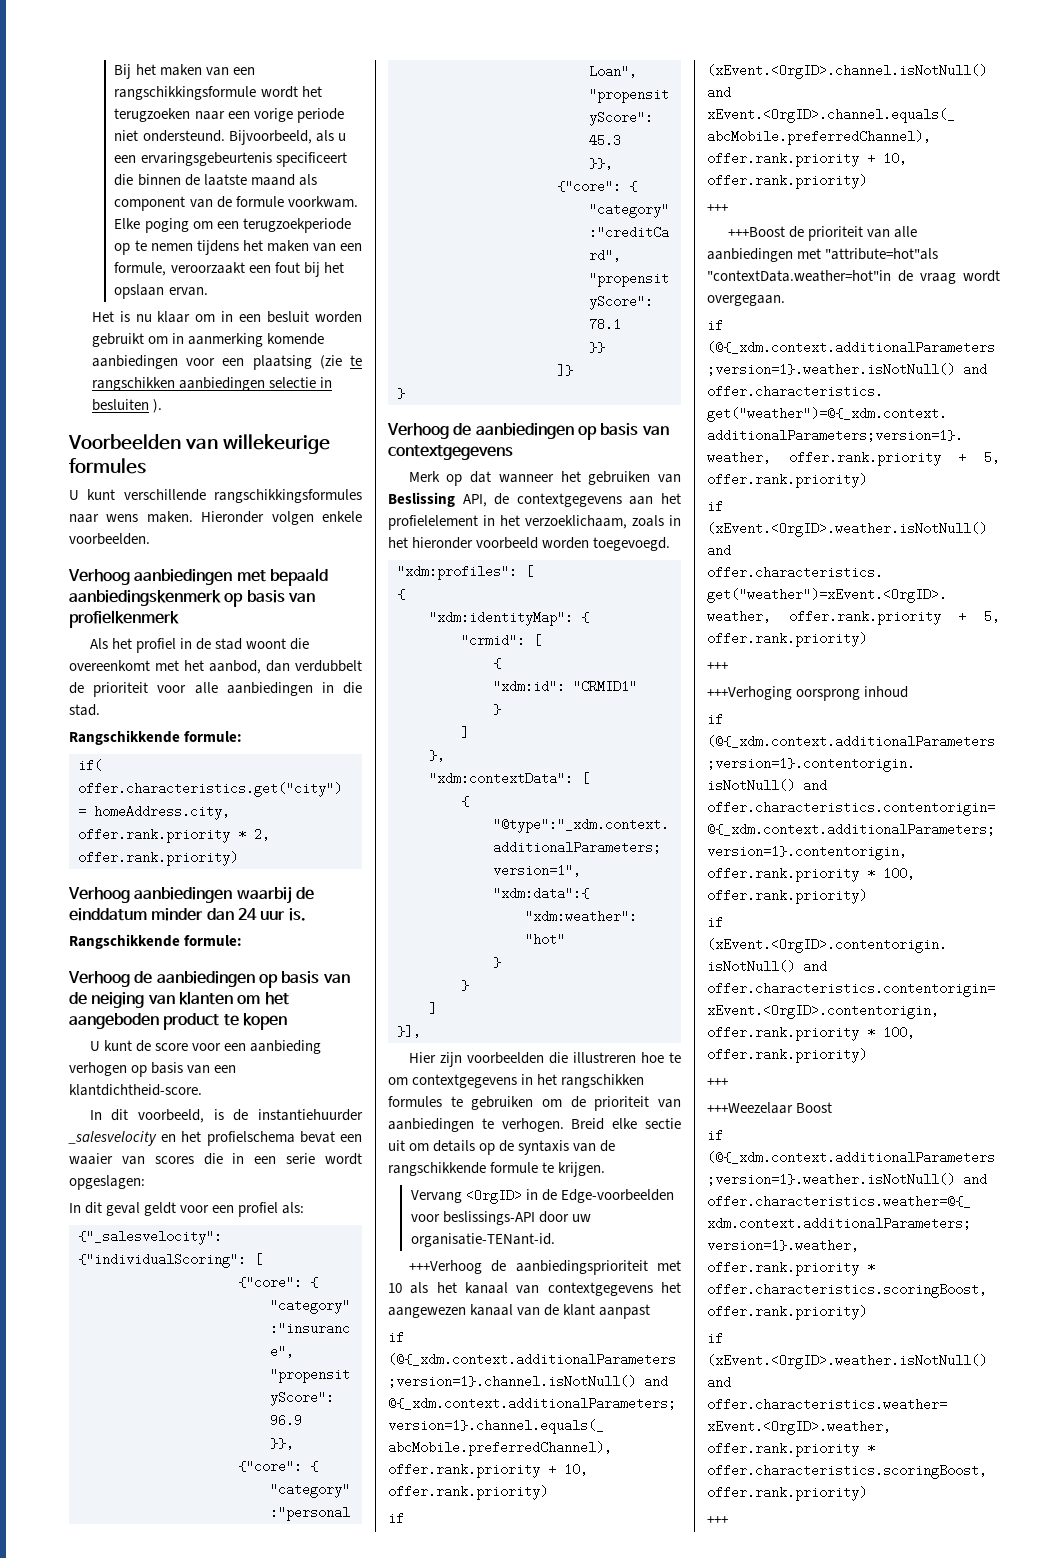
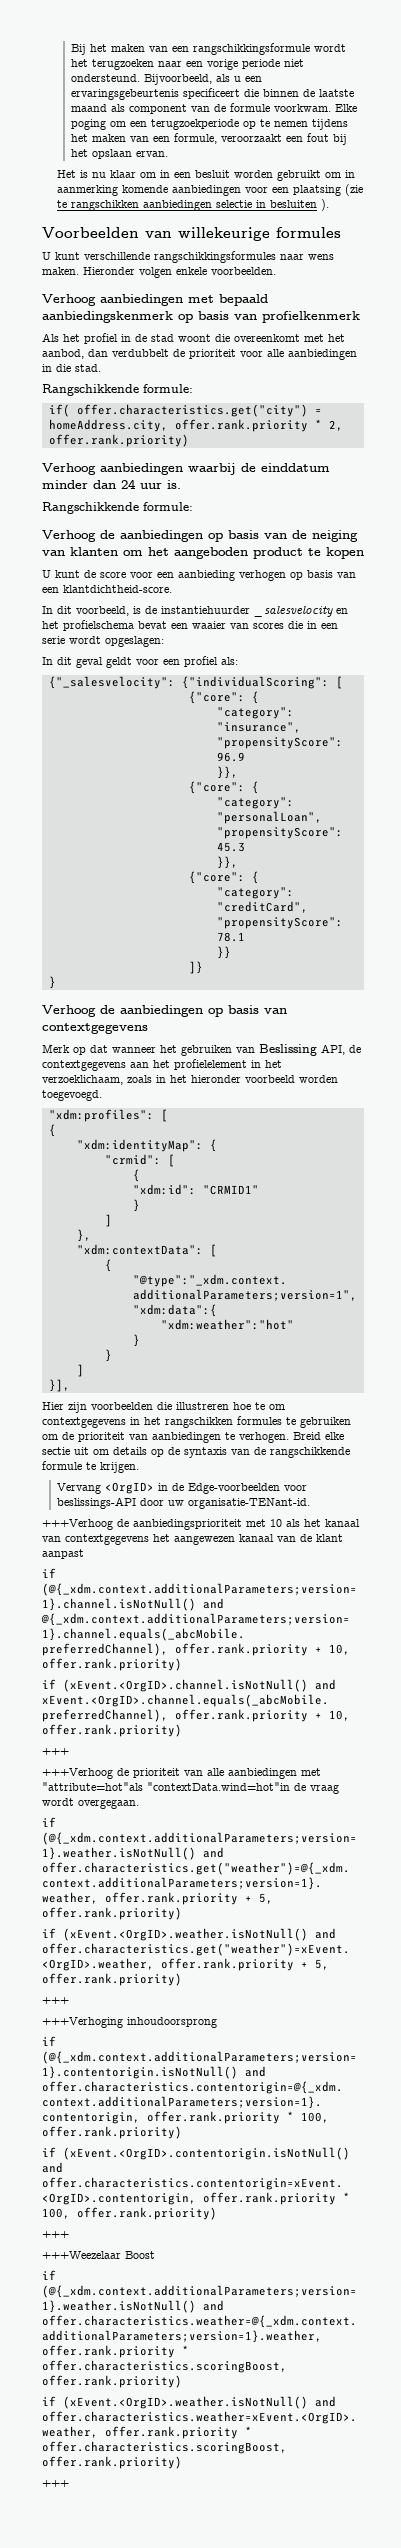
[727,226,785,237] +++Boost -> [42,1768,113,1779] +++Verhoog
[707,270,891,282] "contextData.weather=hot"in -> [147,1782,290,1791] "contextData.wind=hot"in
[796,686,909,701] oorsprong inhoud -> [127,2017,217,2028] inhoudoorsprong

